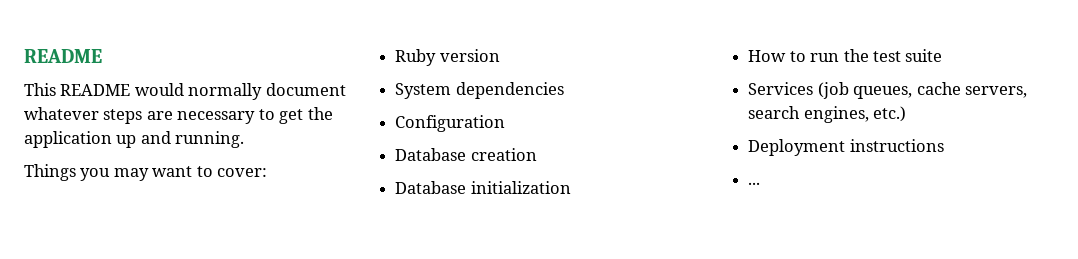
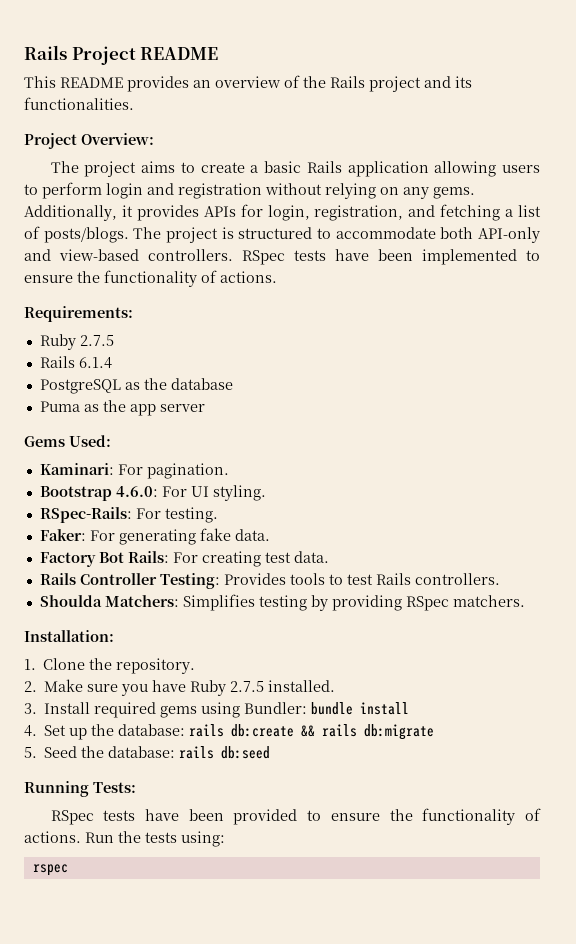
(24, 56) none -> [24,45,136,65] Rails Project
[134,83,346,100] [24,107,333,124] [24,131,245,148] [24,164,268,181] [395,49,500,66] [395,82,564,99] [395,115,506,132] [395,148,537,161] [395,181,571,194] [748,49,943,62] [748,82,1027,99] [748,106,907,123] [748,139,944,156] [748,182,761,185] would normally document whatever steps are necessary to get the application up and running. // Things you may want to cover: // Ruby version // System dependencies // Configuration // Database creation // Database initialization // How to run the test suite // Services (job queues, cache servers, search engines, etc.) // Deployment instructions // ... -> [127,75,472,92] [24,97,134,110] [24,133,154,149] [50,161,540,177] [24,182,475,199] [24,204,541,221] [24,226,540,243] [24,249,540,265] [24,270,277,287] [24,306,133,322] [39,334,114,350] [39,356,112,369] [39,378,233,394] [39,400,205,416] [24,435,111,447] [39,463,229,479] [39,485,266,501] [39,507,218,523] [39,528,270,545] [39,551,329,567] [39,573,500,589] [39,594,525,611] [24,630,114,642] [24,658,196,674] [24,679,336,696] [24,702,410,718] [24,724,435,740] [24,746,271,759] [24,781,136,797] [50,808,541,825] [24,831,225,847] [32,864,68,876] provides an overview of the Rails project and its functionalities. // Project Overview: // The project aims to create a basic Rails application allowing users to perform login and registration without relying on any gems. Additionally, it provides APIs for login, registration, and fetching a list of posts/blogs. The project is structured to accommodate both API-only and view-based controllers. RSpec tests have been implemented to ensure the functionality of actions. // Requirements: // Ruby 2.7.5 // Rails 6.1.4 // PostgreSQL as the database // Puma as the app server // Gems Used: // Kaminari: For pagination. // Bootstrap 4.6.0: For UI styling. // RSpec-Rails: For testing. // Faker: For generating fake data. // Factory Bot Rails: For creating test data. // Rails Controller Testing: Provides tools to test Rails controllers. // Shoulda Matchers: Simplifies testing by providing RSpec matchers. // Installation: // 1. Clone the repository. // 2. Make sure you have Ruby 2.7.5 installed. // 3. Install required gems using Bundler: bundle install // 4. Set up the database: rails db:create && rails db:migrate // 5. Seed the database: rails db:seed // Running Tests: // RSpec tests have been provided to ensure the functionality of actions. Run the tests using: // rspec

